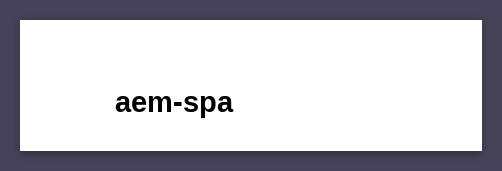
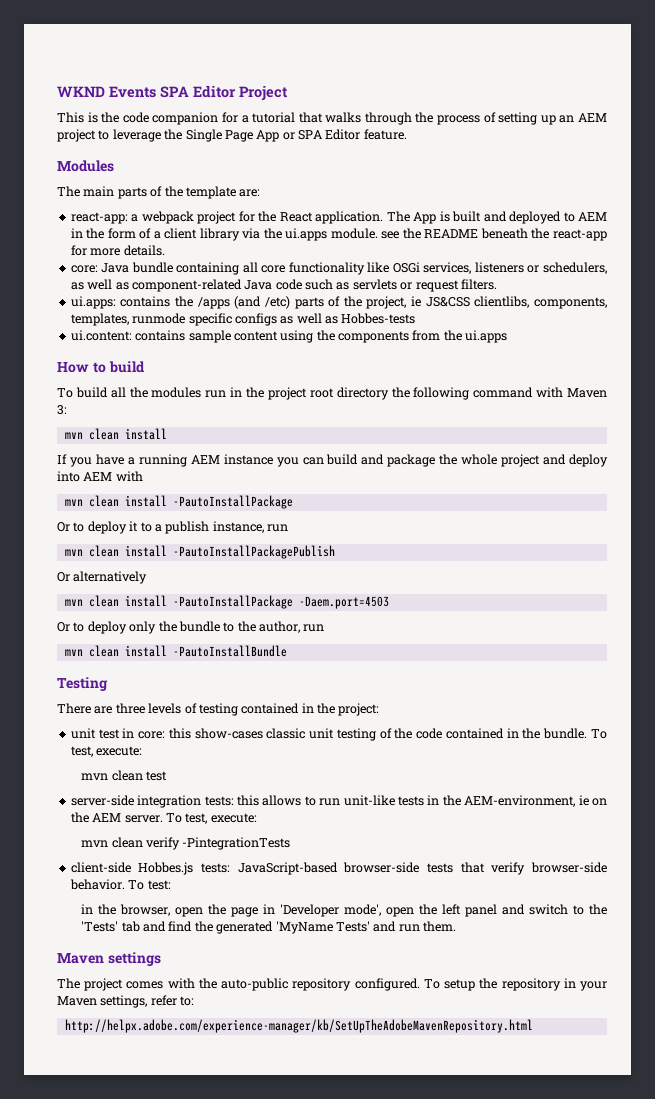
[115,96,234,118] aem-spa -> [57,85,288,101] [57,112,607,125] [57,129,407,142] [57,160,114,172] [57,186,261,199] [70,211,607,224] [70,228,607,241] [70,245,165,256] [70,262,607,275] [70,279,497,292] [70,296,607,309] [70,313,416,326] [70,330,508,343] [57,361,145,373] [57,387,607,400] [57,405,67,415] [64,428,167,440] [57,454,608,467] [57,471,143,482] [64,495,293,509] [57,521,288,534] [64,545,335,559] [57,571,148,584] [64,595,389,609] [57,621,325,634] [64,645,287,657] [57,677,108,691] [57,703,380,716] [70,728,607,741] [70,746,143,757] [81,770,168,781] [70,795,607,808] [70,812,257,824] [81,837,291,850] [70,862,607,875] [69,879,171,890] [81,904,607,917] [81,921,457,934] [57,952,161,966] [57,978,607,991] [57,995,195,1008] [64,1019,533,1033] WKND Events SPA Editor Project // This is the code companion for a tutorial that walks through the process of setting up an AEM project to leverage the Single Page App or SPA Editor feature. // Modules // The main parts of the template are: // react-app: a webpack project for the React application. The App is built and deployed to AEM in the form of a client library via the ui.apps module. see the README beneath the react-app for more details. // core: Java bundle containing all core functionality like OSGi services, listeners or schedulers, as well as component-related Java code such as servlets or request filters. // ui.apps: contains the /apps (and /etc) parts of the project, ie JS&CSS clientlibs, components, templates, runmode specific configs as well as Hobbes-tests // ui.content: contains sample content using the components from the ui.apps // How to build // To build all the modules run in the project root directory the following command with Maven 3: // mvn clean install // If you have a running AEM instance you can build and package the whole project and deploy into AEM with // mvn clean install -PautoInstallPackage // Or to deploy it to a publish instance, run // mvn clean install -PautoInstallPackagePublish // Or alternatively // mvn clean install -PautoInstallPackage -Daem.port=4503 // Or to deploy only the bundle to the author, run // mvn clean install -PautoInstallBundle // Testing // There are three levels of testing contained in the project: // unit test in core: this show-cases classic unit testing of the code contained in the bundle. To test, execute: // mvn clean test // server-side integration tests: this allows to run unit-like tests in the AEM-environment, ie on the AEM server. To test, execute: // mvn clean verify -PintegrationTests // client-side Hobbes.js tests: JavaScript-based browser-side tests that verify browser-side behavior. To test: // in the browser, open the page in 'Developer mode', open the left panel and switch to the 'Tests' tab and find the generated 'MyName Tests' and run them. // Maven settings // The project comes with the auto-public repository configured. To setup the repository in your Maven settings, refer to: // http://helpx.adobe.com/experience-manager/kb/SetUpTheAdobeMavenRepository.html

